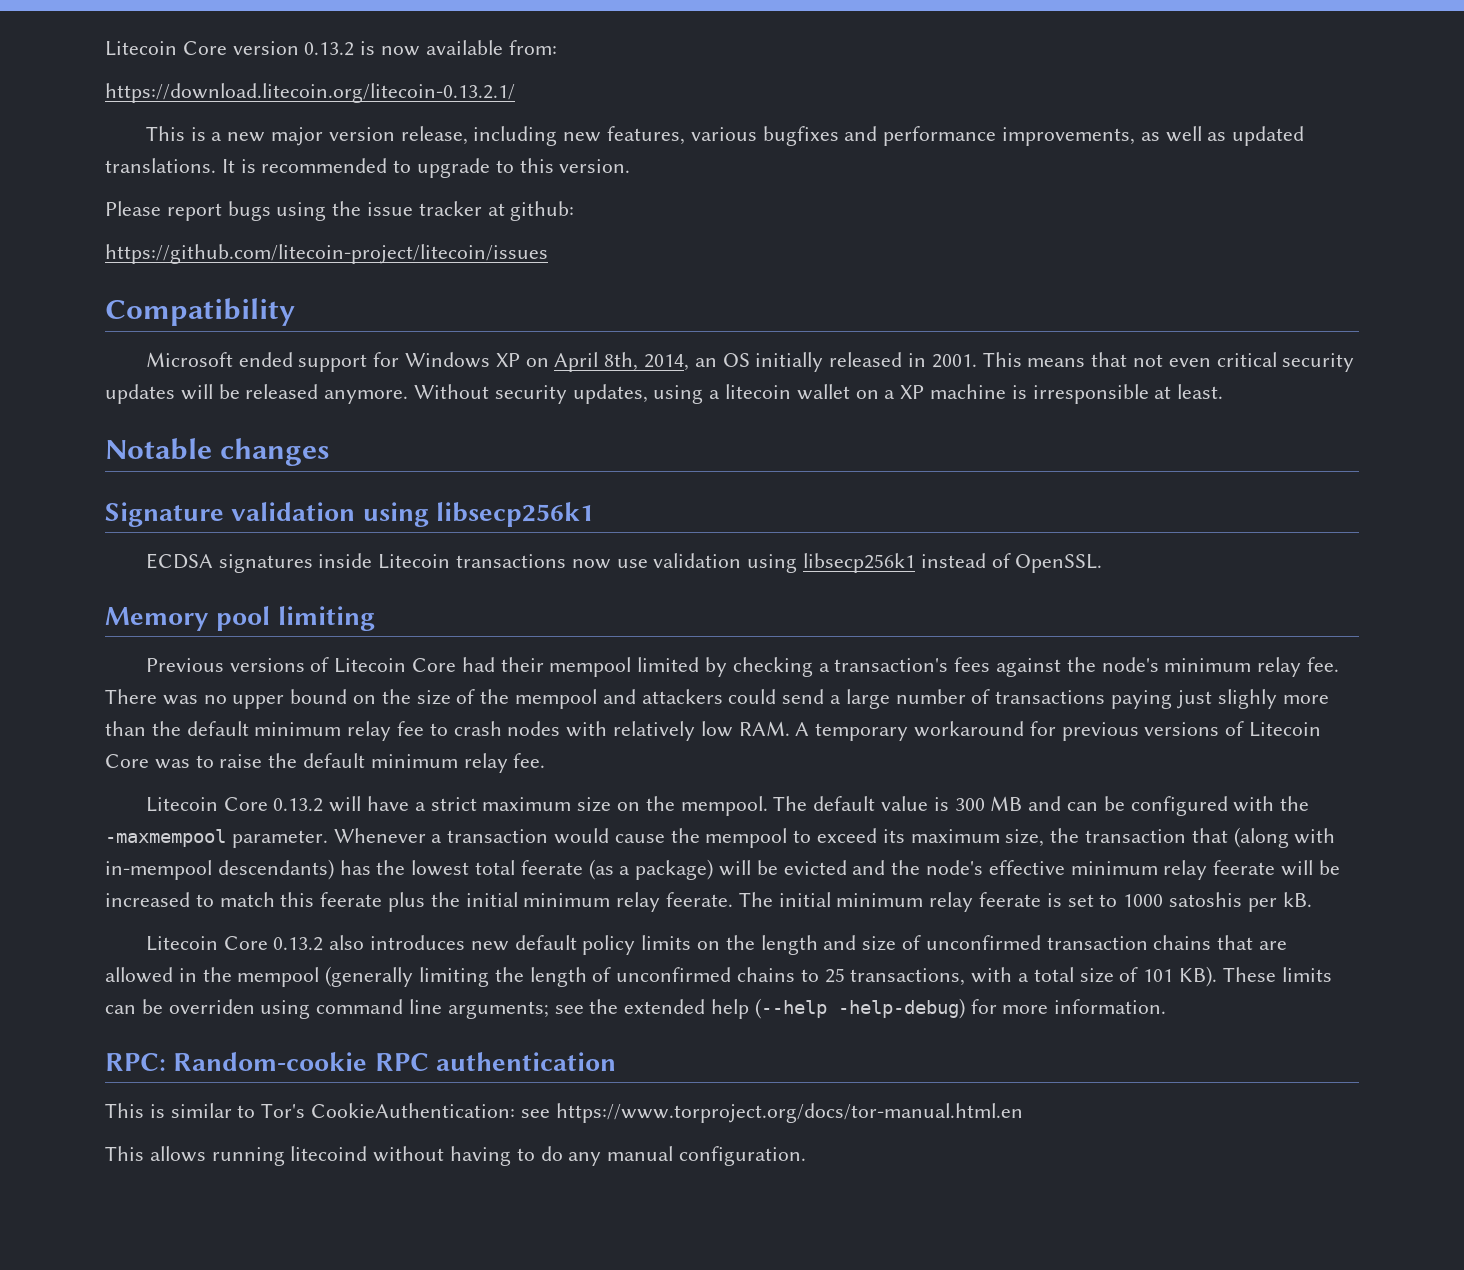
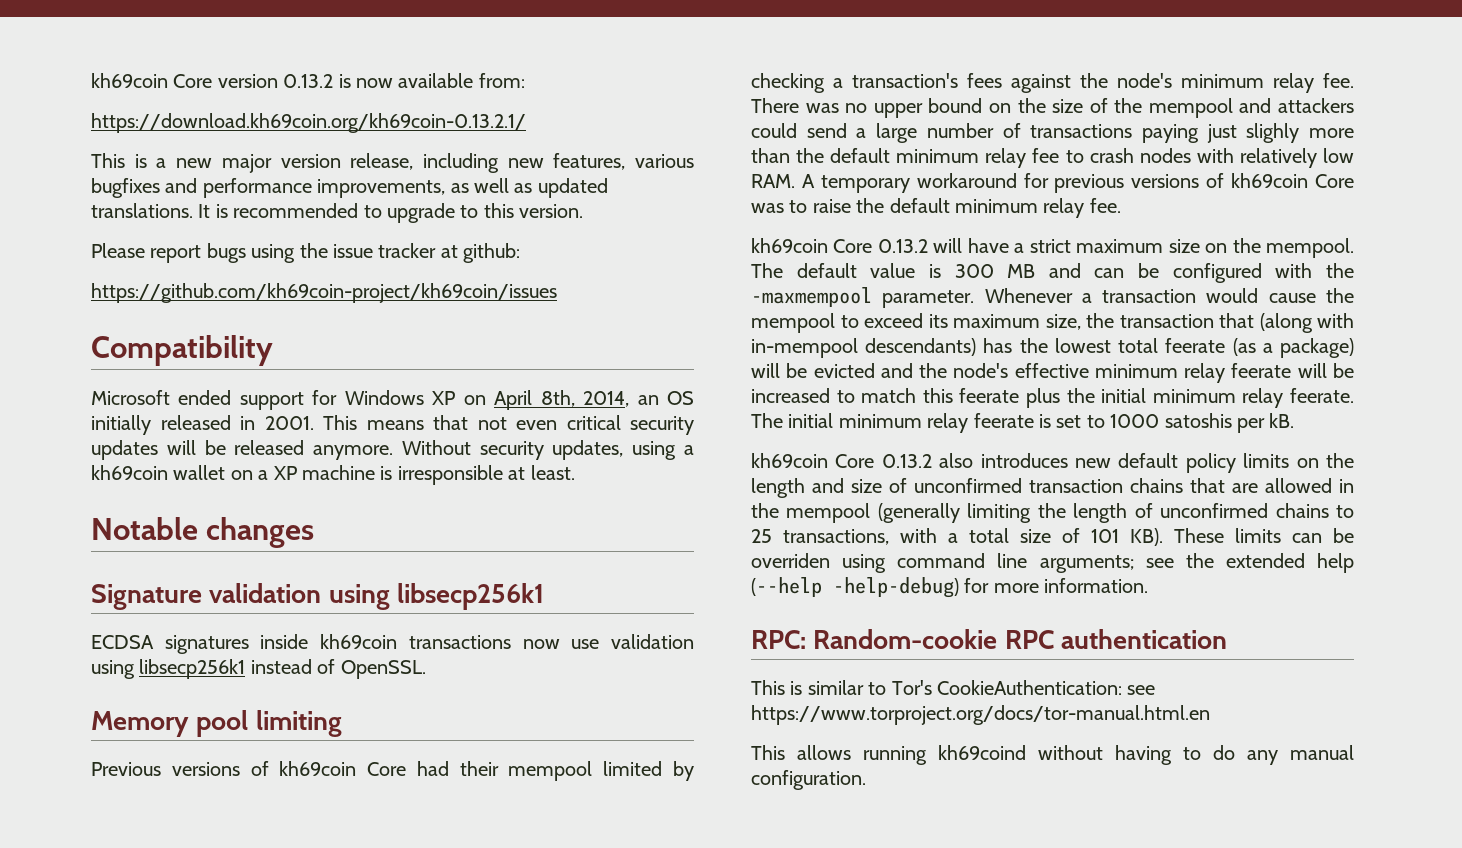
[105,41,177,56] Litecoin -> [91,73,168,88] kh69coin
[105,83,515,103] https://download.litecoin.org/litecoin-0.13.2.1/ -> [91,113,526,133] https://download.kh69coin.org/kh69coin-0.13.2.1/
[105,244,548,264] https://github.com/litecoin-project/litecoin/issues -> [91,283,557,303] https://github.com/kh69coin-project/kh69coin/issues
[725,384,792,399] litecoin -> [91,465,168,480] kh69coin
[378,554,451,569] Litecoin -> [320,634,398,649] kh69coin
[334,658,407,673] Litecoin -> [279,761,357,776] kh69coin
[1249,722,1322,737] Litecoin -> [1231,173,1309,188] kh69coin
[145,797,218,812] Litecoin -> [751,238,828,253] kh69coin
[145,936,218,951] Litecoin -> [751,453,828,468] kh69coin
[290,1146,368,1161] litecoind -> [938,745,1026,760] kh69coind

